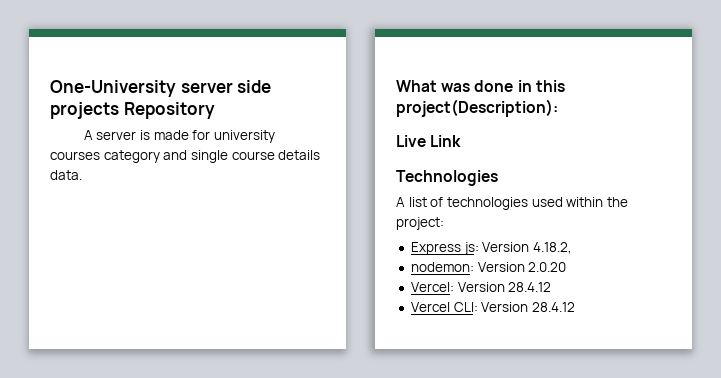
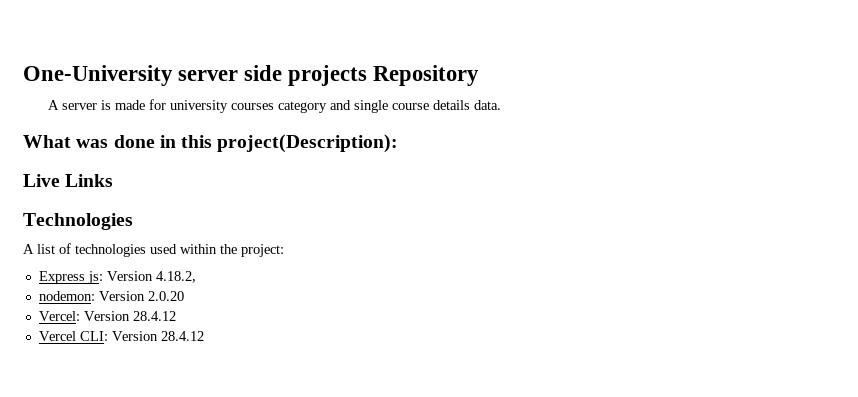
[430,135,462,147] Link -> [65,174,114,187] Links

